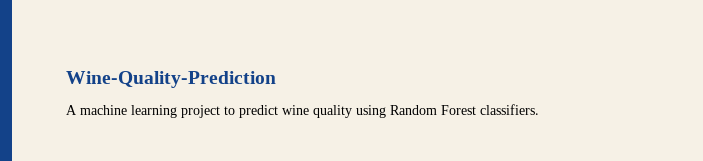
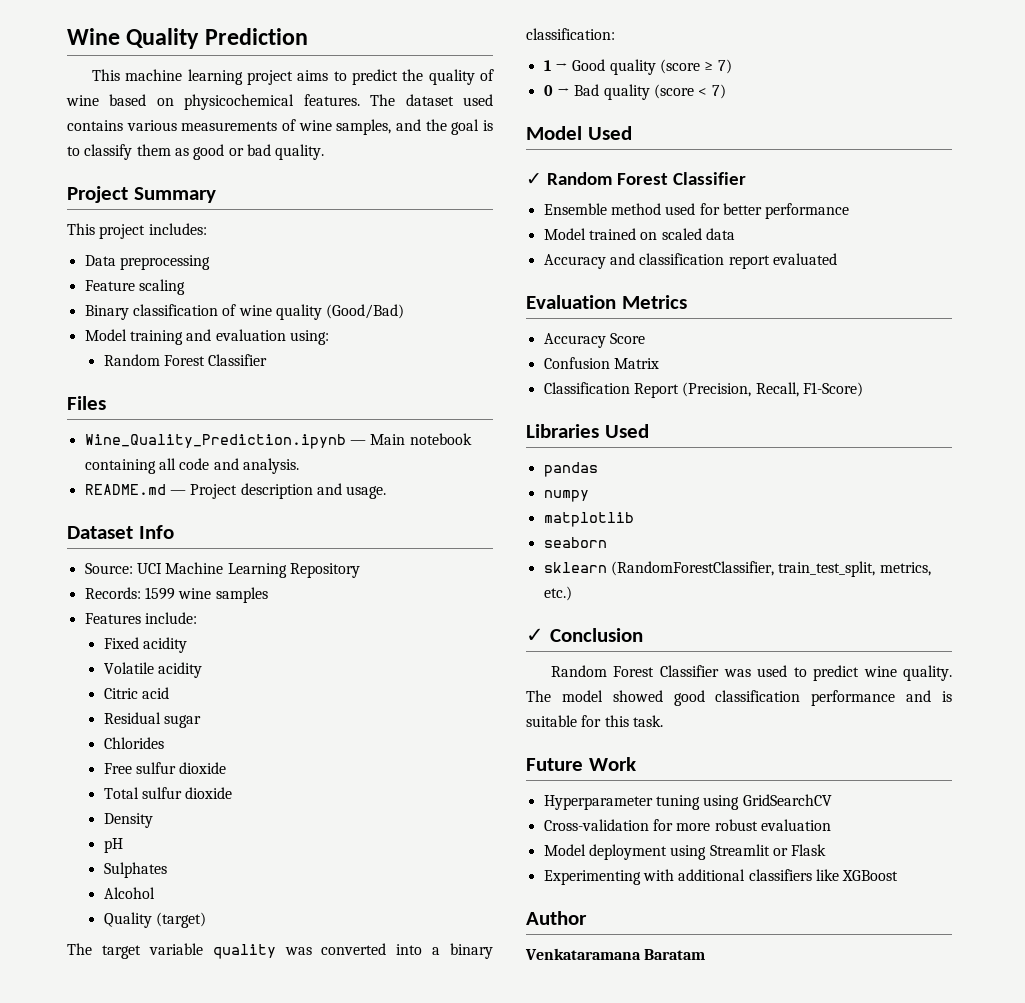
[66,71,276,88] [66,104,539,118] Wine-Quality-Prediction // A machine learning project to predict wine quality using Random Forest classifiers. -> [67,28,308,49] [91,69,495,85] [66,94,493,110] [67,119,494,135] [67,144,325,160] [67,186,216,203] [67,223,207,239] [84,255,210,270] [84,279,185,295] [84,304,405,320] [84,329,329,345] [103,354,268,366] [67,396,106,410] [84,433,472,449] [84,458,299,474] [84,483,387,499] [67,525,174,539] [84,562,360,578] [84,587,268,603] [84,612,197,624] [103,637,188,653] [103,662,203,678] [103,687,170,699] [103,712,202,728] [103,737,164,749] [103,762,227,774] [103,787,233,799] [103,813,153,828] [103,838,123,853] [103,862,167,878] [103,887,155,899] [103,912,207,928] [67,943,493,959] [526,28,615,40] [543,59,732,75] [543,84,726,100] [526,126,632,140] [526,172,746,185] [543,203,850,219] [543,228,735,240] [543,253,837,269] [526,295,687,309] [543,333,645,348] [543,357,659,369] [543,382,863,398] [526,424,649,438] [543,462,598,477] [543,490,589,502] [543,512,634,527] [543,537,607,548] [543,561,931,577] [543,586,572,601] [526,628,643,642] [550,665,952,681] [526,690,952,706] [526,715,663,727] [526,757,636,771] [543,794,832,810] [543,819,831,831] [543,844,827,860] [543,869,899,885] [526,911,587,925] [525,948,706,960] Wine Quality Prediction // This machine learning project aims to predict the quality of wine based on physicochemical features. The dataset used contains various measurements of wine samples, and the goal is to classify them as good or bad quality. // Project Summary // This project includes: // Data preprocessing // Feature scaling // Binary classification of wine quality (Good/Bad) // Model training and evaluation using: // Random Forest Classifier // Files // Wine_Quality_Prediction.ipynb — Main notebook containing all code and analysis. // README.md — Project description and usage. // Dataset Info // Source: UCI Machine Learning Repository // Records: 1599 wine samples // Features include: // Fixed acidity // Volatile acidity // Citric acid // Residual sugar // Chlorides // Free sulfur dioxide // Total sulfur dioxide // Density // pH // Sulphates // Alcohol // Quality (target) // The target variable quality was converted into a binary classification: // 1 → Good quality (score ≥ 7) // 0 → Bad quality (score < 7) // Model Used // ✓ Random Forest Classifier // Ensemble method used for better performance // Model trained on scaled data // Accuracy and classification report evaluated // Evaluation Metrics // Accuracy Score // Confusion Matrix // Classification Report (Precision, Recall, F1-Score) // Libraries Used // pandas // numpy // matplotlib // seaborn // sklearn (RandomForestClassifier, train_test_split, metrics, etc.) // ✓ Conclusion // Random Forest Classifier was used to predict wine quality. The model showed good classification performance and is suitable for this task. // Future Work // Hyperparameter tuning using GridSearchCV // Cross-validation for more robust evaluation // Model deployment using Streamlit or Flask // Experimenting with additional classifiers like XGBoost // Author // Venkataramana Baratam

